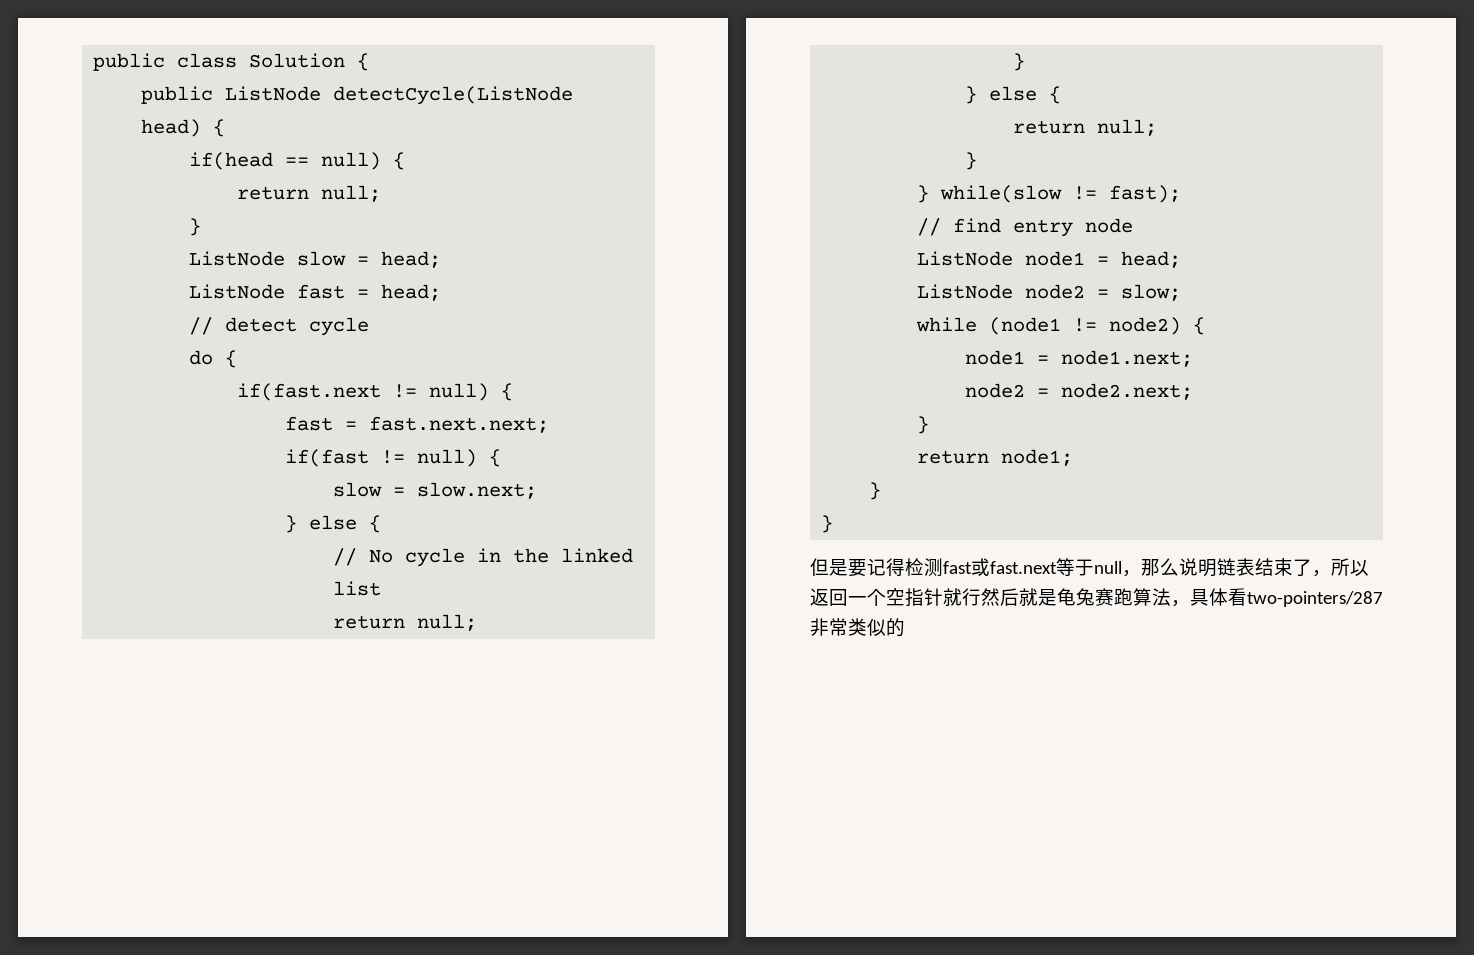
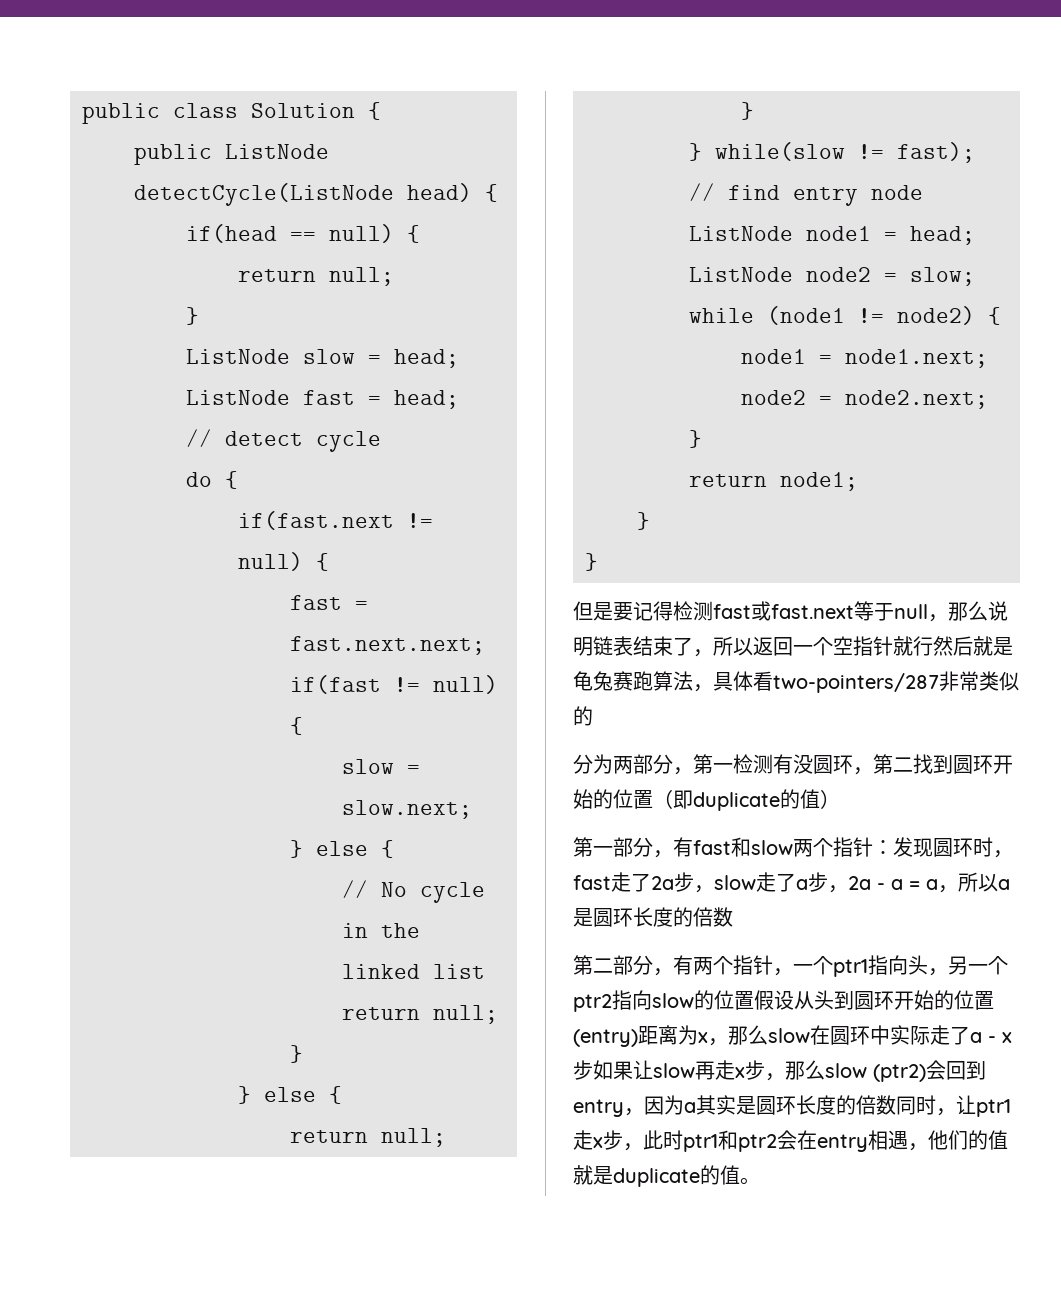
(905, 627) none -> [573,754,1013,775] [573,789,840,811] [573,837,1013,858] [573,872,1010,893] [573,907,733,927] [573,955,1008,977] [573,990,994,1012] [573,1025,1012,1047] [573,1060,986,1082] [573,1095,1011,1117] [573,1130,1008,1152] [573,1165,760,1187] // 分为两部分，第一检测有没圆环，第二找到圆环开始的位置（即duplicate的值） // 第一部分，有fast和slow两个指针：发现圆环时，fast走了2a步，slow走了a步，2a - a = a，所以a是圆环长度的倍数 // 第二部分，有两个指针，一个ptr1指向头，另一个ptr2指向slow的位置假设从头到圆环开始的位置(entry)距离为x，那么slow在圆环中实际走了a - x步如果让slow再走x步，那么slow (ptr2)会回到entry，因为a其实是圆环长度的倍数同时，让ptr1走x步，此时ptr1和ptr2会在entry相遇，他们的值就是duplicate的值。

